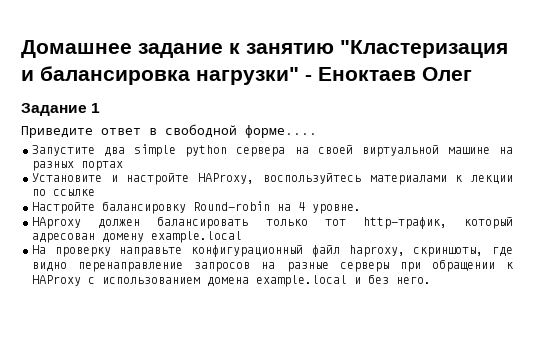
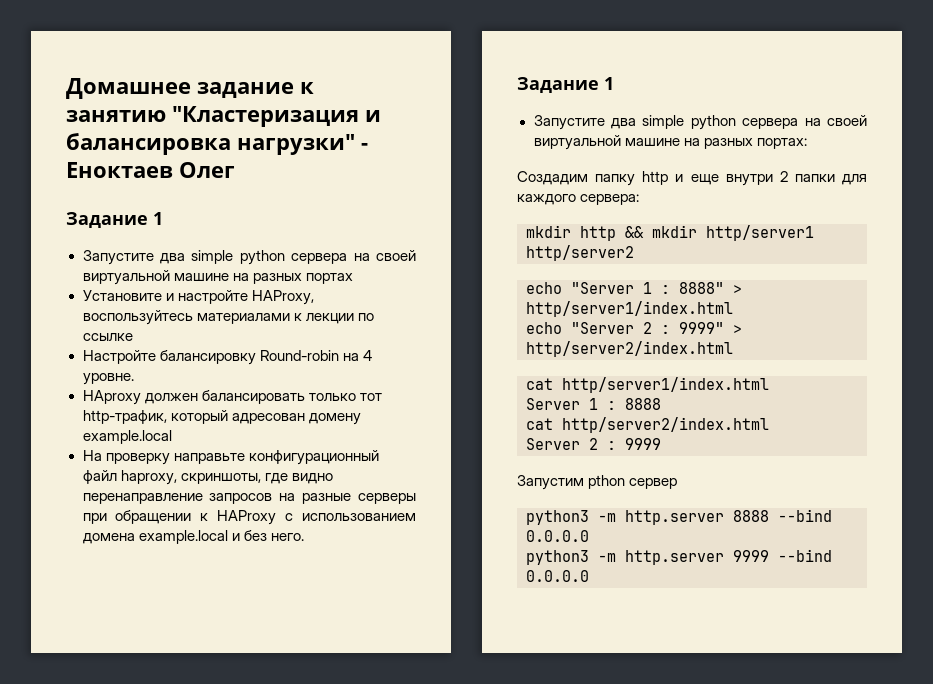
[21,124,317,138] // Приведите ответ в свободной форме.... -> (163, 218) none
(431, 280) none -> [517,77,614,93] [533,115,867,130] [533,135,807,150] [517,171,867,186] [517,194,640,205] [526,225,814,241] [526,245,634,261] [526,282,742,294] [526,301,733,317] [526,322,742,334] [526,341,733,357] [526,377,769,393] [526,398,661,410] [526,417,769,433] [526,438,661,450] [517,475,678,490] [526,509,832,525] [526,530,589,542] [526,549,832,565] [526,570,589,582] // Задание 1 // Запустите два simple python сервера на своей виртуальной машине на разных портах: // Создадим папку http и еще внутри 2 папки для каждого сервера: // mkdir http && mkdir http/server1 http/server2 // echo "Server 1 : 8888" > http/server1/index.html // echo "Server 2 : 9999" > http/server2/index.html // cat http/server1/index.html // Server 1 : 8888 // cat http/server2/index.html // Server 2 : 9999 // Запустим pthon сервер // python3 -m http.server 8888 --bind 0.0.0.0 // python3 -m http.server 9999 --bind 0.0.0.0

